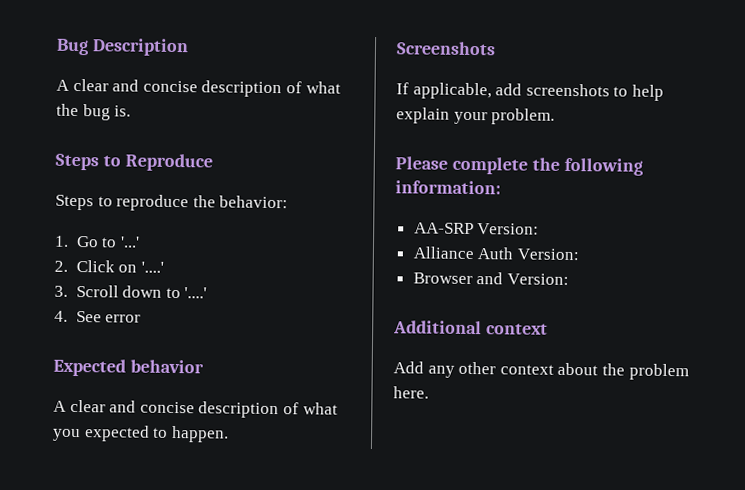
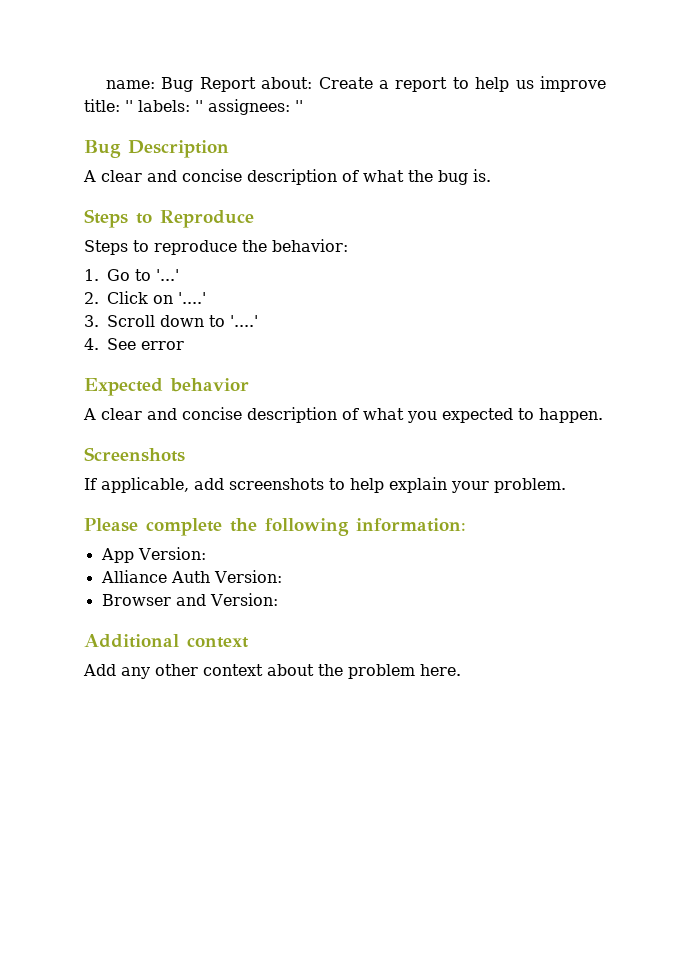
(56, 47) none -> [106,76,606,92] [84,99,303,115] name: Bug Report about: Create a report to help us improve title: '' labels: '' assignees: '' //
[413,222,474,235] AA-SRP -> [100,548,134,563] App

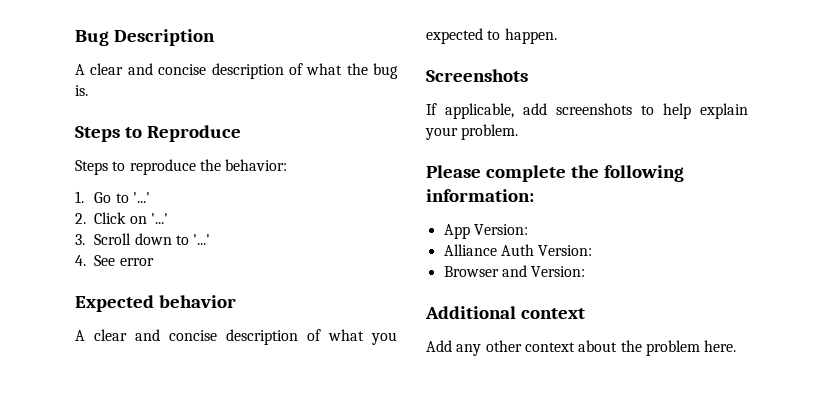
[106,76,606,92] [84,99,303,115] name: Bug Report about: Create a report to help us improve title: '' labels: '' assignees: '' // -> (75, 38) none
[178,292,206,304] '....' -> [150,213,168,224] '...'
[230,315,258,327] '....' -> [193,234,211,245] '...'

